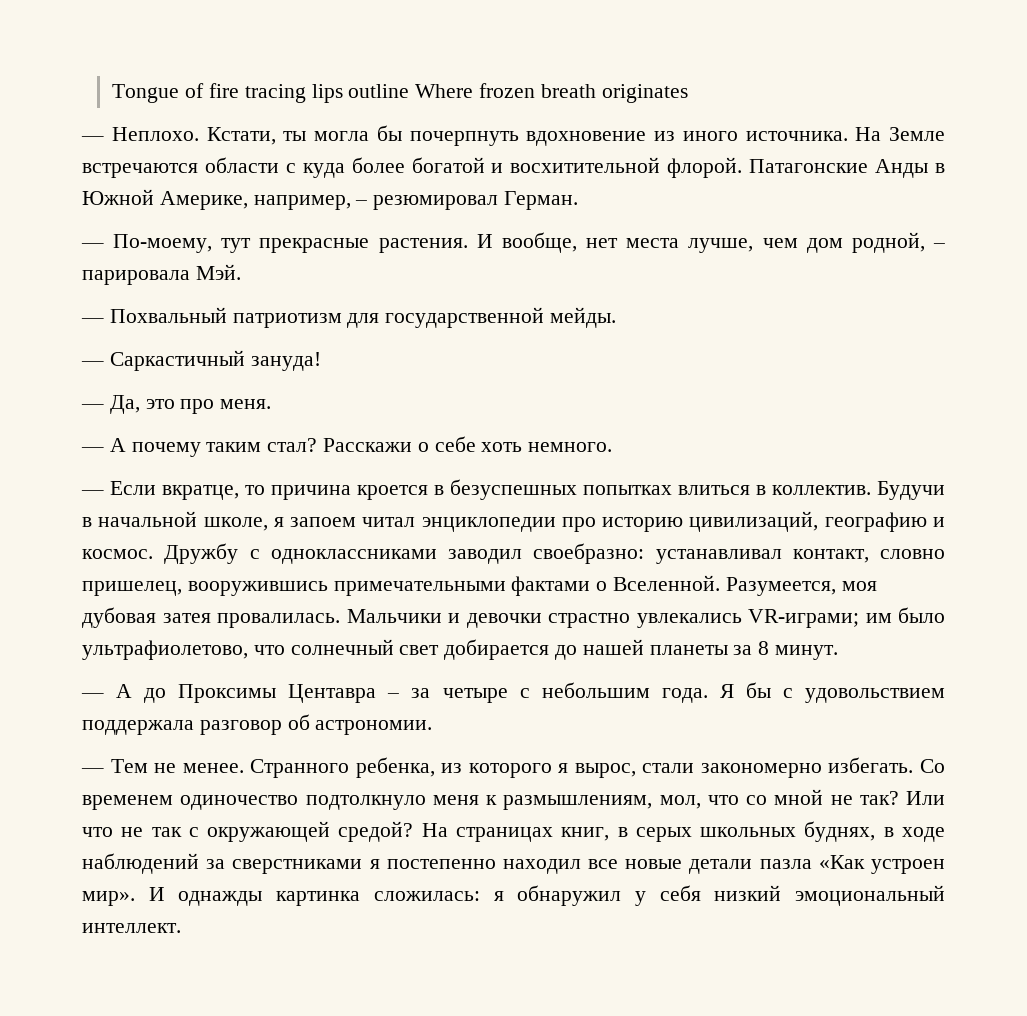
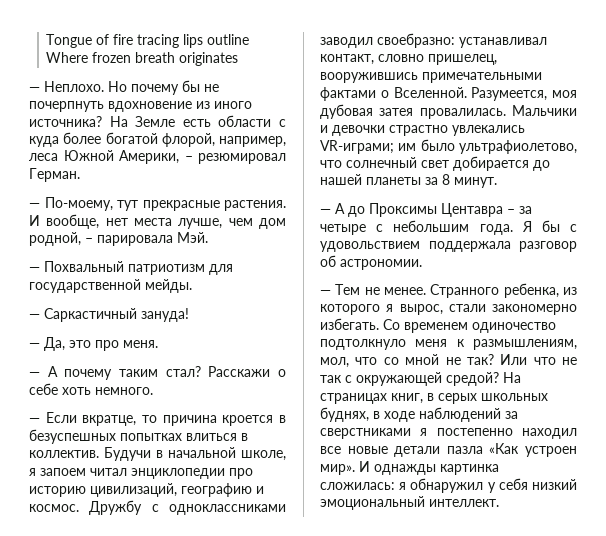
[206,125,402,145] Кстати, ты могла бы -> [108,80,219,95] Но почему бы не
[745,131,848,141] источника. -> [29,116,102,127] источника?
[82,163,198,178] встречаются -> [182,119,211,127] есть
[491,157,945,178] [82,189,351,210] и восхитительной флорой. Патагонские Анды в Южной Америке, например, -> [161,133,286,147] [29,150,179,164] флорой, например, леса Южной Америки,

